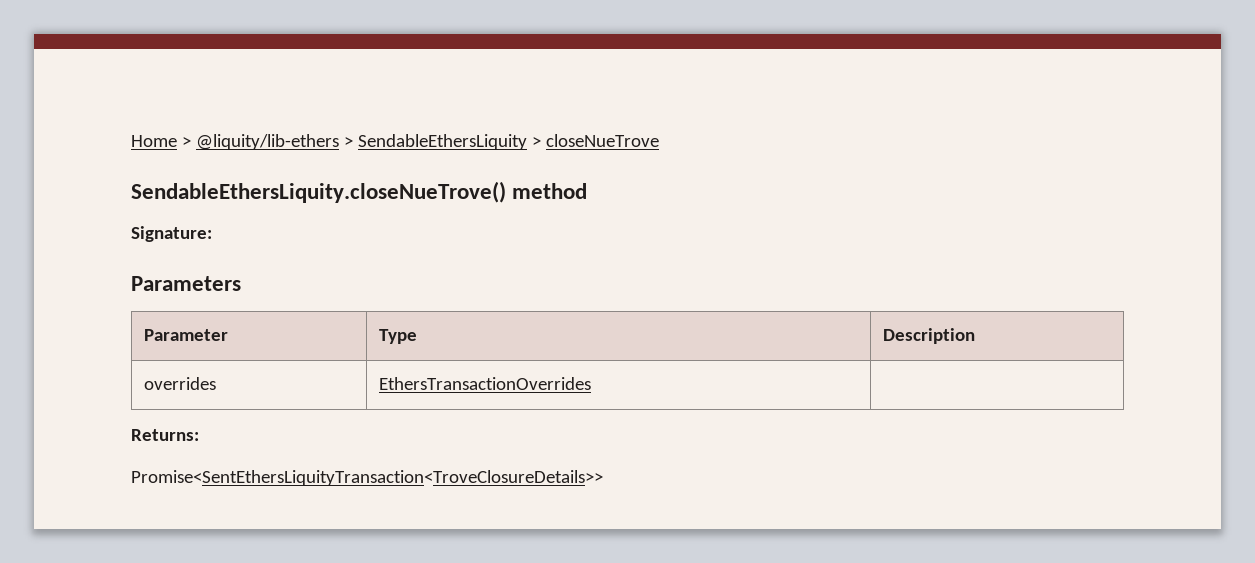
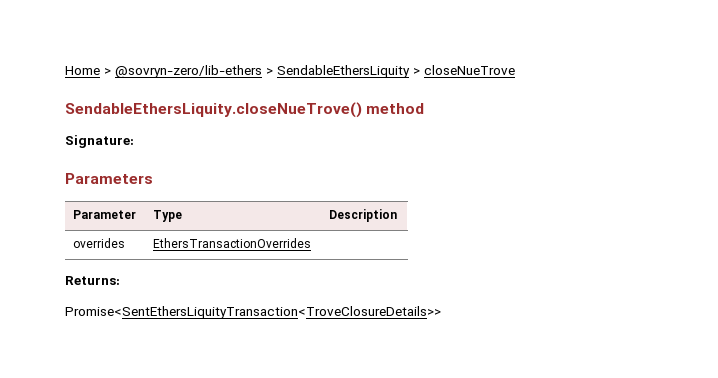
[195,134,339,150] @liquity/lib-ethers -> [115,65,262,78] @sovryn-zero/lib-ethers

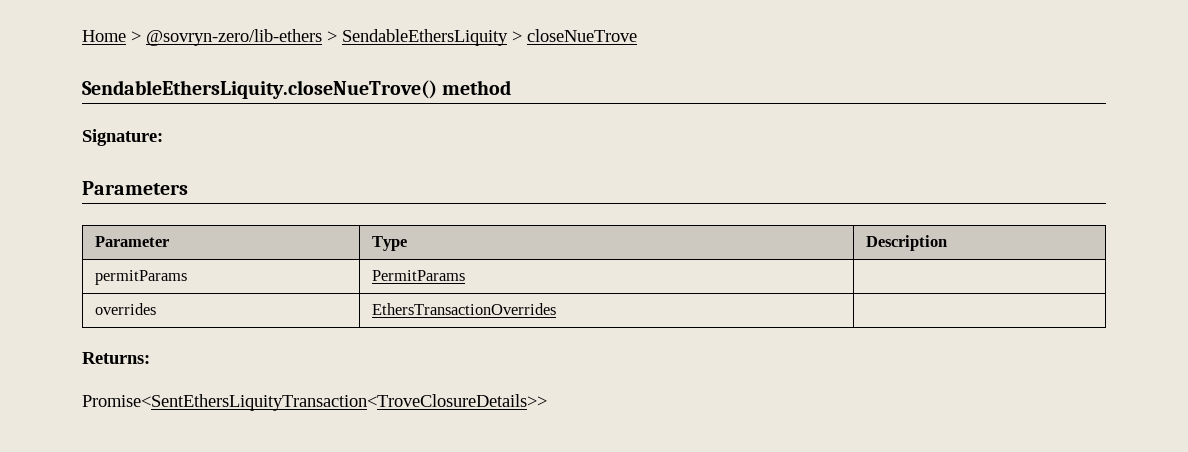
(398, 215) none -> [94,270,187,285] [371,270,465,281] // permitParams | PermitParams |

